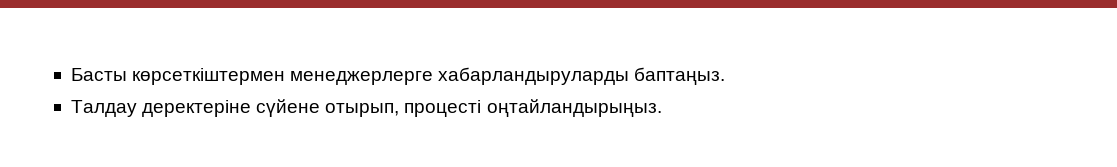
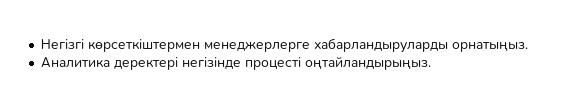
[70,68,127,81] Басты -> [41,39,85,49] Негізгі
[634,67,726,85] [70,99,400,117] баптаңыз. // Талдау деректеріне сүйене отырып, -> [452,42,529,52] [41,57,242,70] орнатыңыз. // Аналитика деректері негізінде

